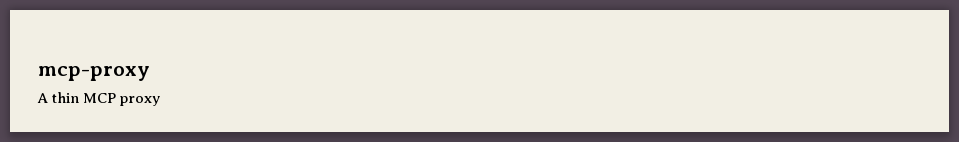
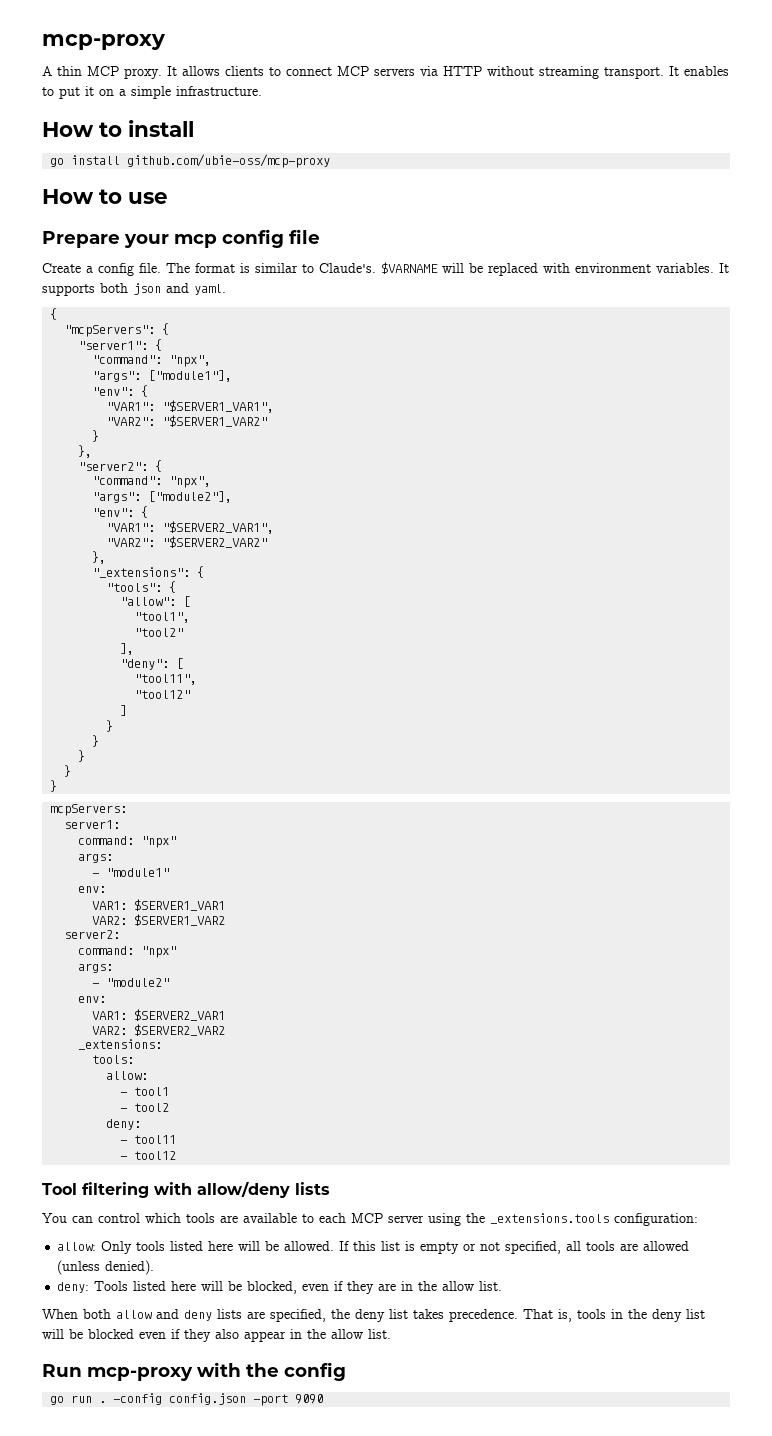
[120,96,161,106] proxy -> [124,66,729,79] [42,86,262,99] [42,120,194,137] [50,154,331,168] [42,189,168,204] [42,229,320,248] [42,262,729,276] [42,283,226,296] [50,308,58,320] [64,323,170,337] [78,339,163,351] [92,355,212,367] [92,370,233,382] [92,385,149,397] [106,400,275,413] [106,415,268,427] [92,430,100,442] [78,445,93,458] [78,460,163,472] [92,476,212,488] [92,491,233,503] [92,506,149,518] [106,521,275,534] [106,536,268,548] [92,551,107,564] [92,566,205,578] [106,581,177,593] [120,596,191,607] [134,612,191,623] [134,628,184,637] [120,643,135,655] [120,658,184,670] [134,674,198,685] [134,690,191,699] [120,705,128,716] [106,720,114,732] [92,735,100,747] [78,750,86,762] [64,765,72,777] [50,780,58,792] [50,804,128,816] [64,820,121,829] [78,836,177,848] [78,853,114,863] [92,868,170,877] [78,886,107,893] [92,899,226,911] [92,914,226,926] [64,930,121,939] [78,946,177,958] [78,963,114,973] [92,978,170,987] [78,996,107,1003] [92,1009,226,1021] [92,1024,226,1036] [78,1039,163,1050] [92,1055,135,1064] [106,1071,149,1080] [120,1087,170,1096] [120,1103,170,1112] [106,1119,142,1130] [120,1135,177,1144] [120,1151,177,1160] [42,1181,330,1198] [42,1213,698,1226] [57,1241,690,1254] [57,1260,155,1275] [57,1281,503,1294] [42,1309,705,1322] [42,1329,391,1342] [42,1362,346,1381] [50,1393,324,1406] proxy. It allows clients to connect MCP servers via HTTP without streaming transport. It enables to put it on a simple infrastructure. // How to install // go install github.com/ubie-oss/mcp-proxy // How to use // Prepare your mcp config file // Create a config file. The format is similar to Claude's. $VARNAME will be replaced with environment variables. It supports both json and yaml. // { // "mcpServers": { // "server1": { // "command": "npx", // "args": ["module1"], // "env": { // "VAR1": "$SERVER1_VAR1", // "VAR2": "$SERVER1_VAR2" // } // }, // "server2": { // "command": "npx", // "args": ["module2"], // "env": { // "VAR1": "$SERVER2_VAR1", // "VAR2": "$SERVER2_VAR2" // }, // "_extensions": { // "tools": { // "allow": [ // "tool1", // "tool2" // ], // "deny": [ // "tool11", // "tool12" // ] // } // } // } // } // } // mcpServers: // server1: // command: "npx" // args: // - "module1" // env: // VAR1: $SERVER1_VAR1 // VAR2: $SERVER1_VAR2 // server2: // command: "npx" // args: // - "module2" // env: // VAR1: $SERVER2_VAR1 // VAR2: $SERVER2_VAR2 // _extensions: // tools: // allow: // - tool1 // - tool2 // deny: // - tool11 // - tool12 // Tool filtering with allow/deny lists // You can control which tools are available to each MCP server using the _extensions.tools configuration: // allow: Only tools listed here will be allowed. If this list is empty or not specified, all tools are allowed (unless denied). // deny: Tools listed here will be blocked, even if they are in the allow list. // When both allow and deny lists are specified, the deny list takes precedence. That is, tools in the deny list will be blocked even if they also appear in the allow list. // Run mcp-proxy with the config // go run . -config config.json -port 9090

